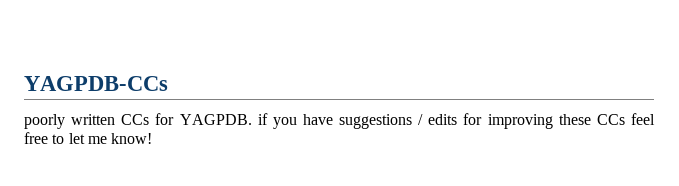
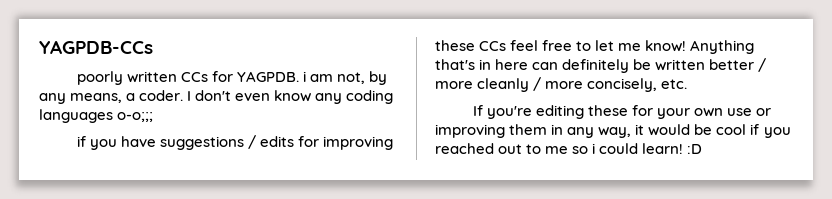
(252, 119) none -> [303,71,388,85] [39,90,394,104] [39,109,154,123] i am not, by any means, a coder. I don't even know any coding languages o-o;;; //
(153, 138) none -> [690,40,755,54] [435,58,767,73] [435,77,688,92] [472,105,772,119] [435,124,791,138] [435,143,703,154] Anything that's in here can definitely be written better / more cleanly / more concisely, etc. // If you're editing these for your own use or improving them in any way, it would be cool if you reached out to me so i could learn! :D

